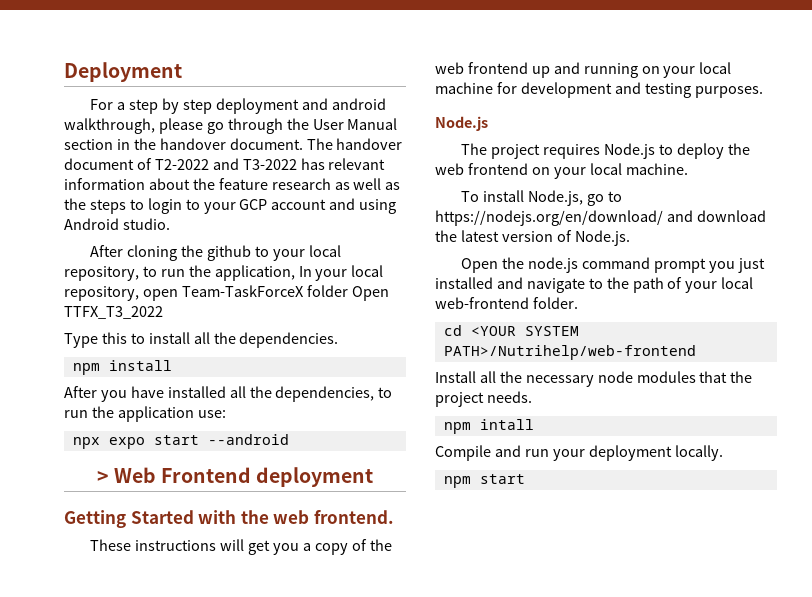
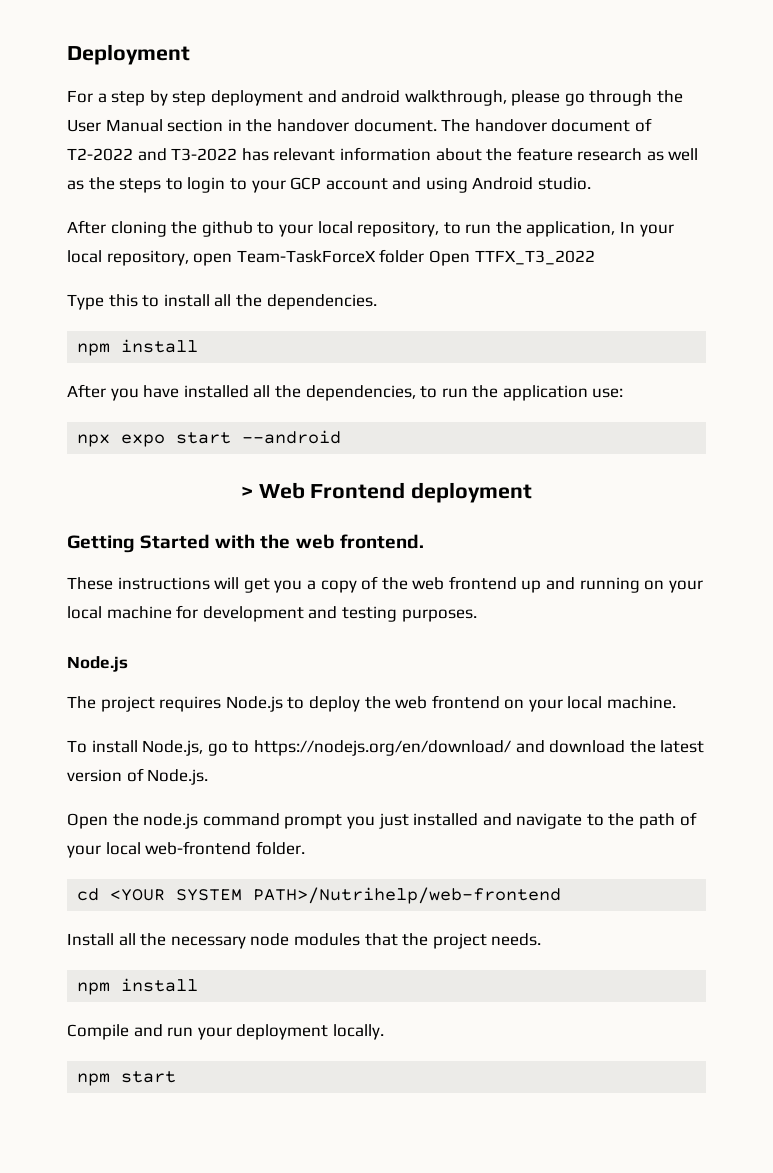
[479,419,534,430] intall -> [121,978,199,992] install

